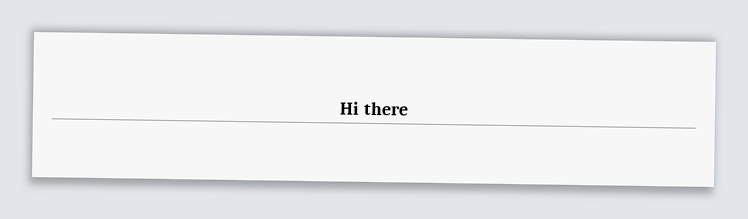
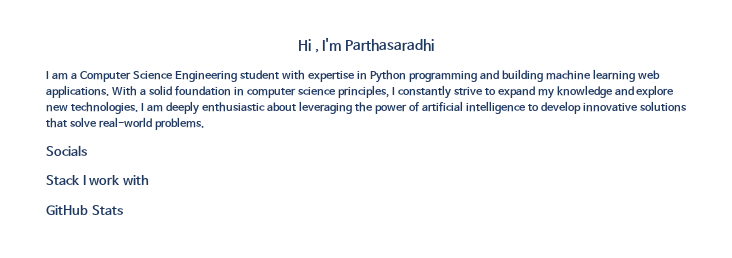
[362,101,409,116] there -> [314,38,435,53] [46,69,660,83] [46,85,675,99] [46,101,687,115] [46,117,204,130] [46,145,87,156] [46,175,149,186] [46,205,123,215] , I'm Parthasaradhi // I am a Computer Science Engineering student with expertise in Python programming and building machine learning web applications. With a solid foundation in computer science principles, I constantly strive to expand my knowledge and explore new technologies. I am deeply enthusiastic about leveraging the power of artificial intelligence to develop innovative solutions that solve real-world problems. // Socials // Stack I work with // GitHub Stats

